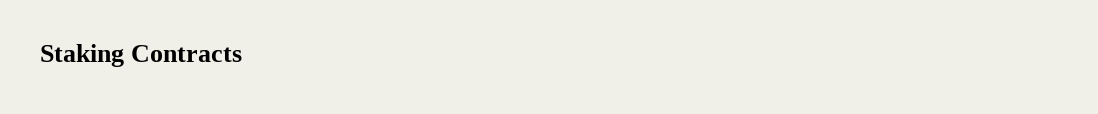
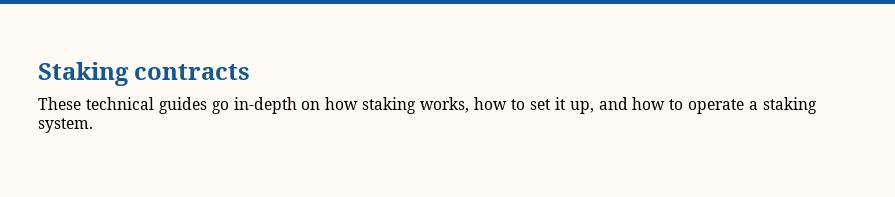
[131,45,243,62] Contracts -> [134,64,251,80] [38,97,818,114] [38,118,93,133] contracts // These technical guides go in-depth on how staking works, how to set it up, and how to operate a staking system.

